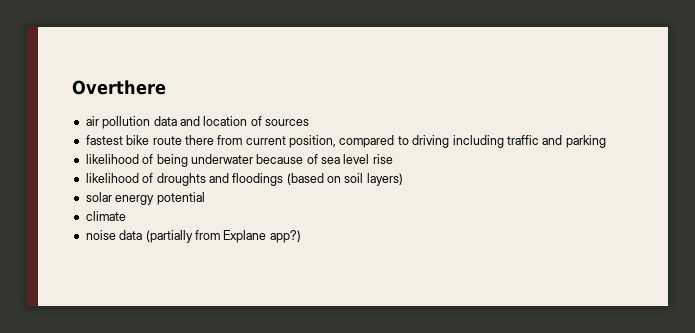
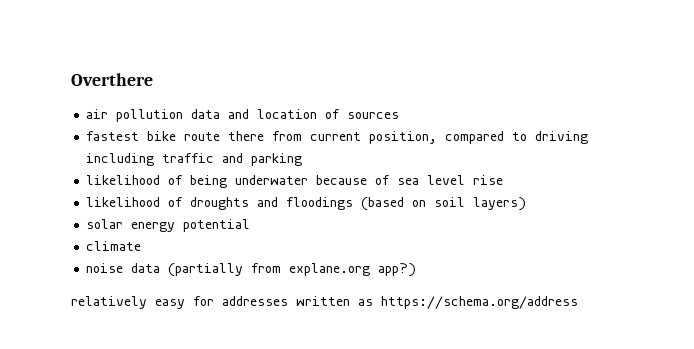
[223,230,267,243] Explane -> [289,263,371,276] explane.org
(301, 236) none -> [71,296,578,309] // relatively easy for addresses written as https://schema.org/address

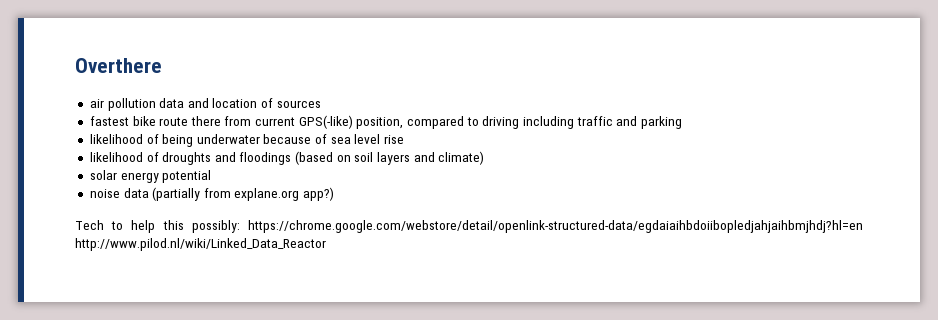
(362, 136) none -> [298,115,353,129] GPS(-like)
[473,197,527,211] layers) -> [377,151,485,165] layers and climate)
[86,241,142,251] // climate -> (212, 176) none
[71,296,578,309] relatively easy for addresses written as https://schema.org/address -> [75,220,863,233] [75,238,326,251] Tech to help this possibly: https://chrome.google.com/webstore/detail/openlink-structured-data/egdaiaihbdoiibopledjahjaihbmjhdj?hl=en http://www.pilod.nl/wiki/Linked_Data_Reactor

